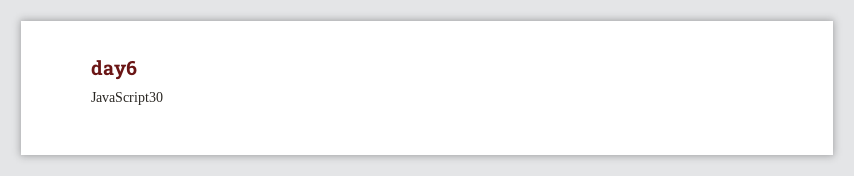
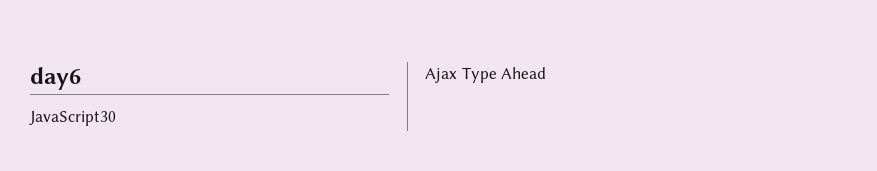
(163, 98) none -> [425,67,547,83] // Ajax Type Ahead

